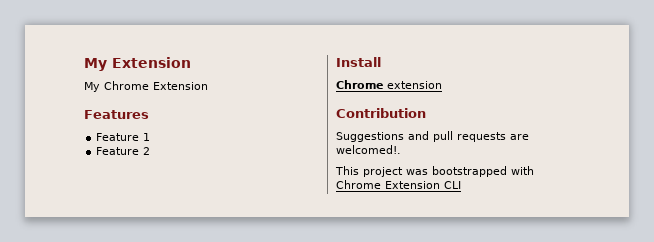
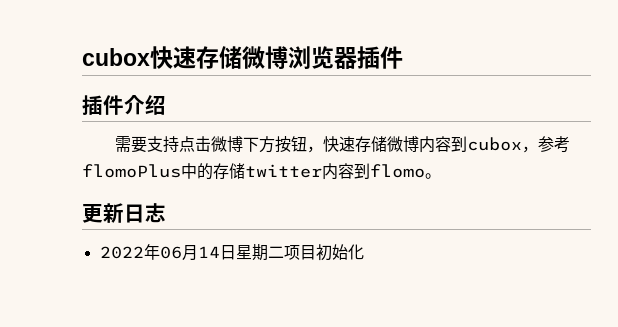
[84,57,191,71] [84,81,208,92] [84,110,149,119] [96,133,151,141] [96,147,151,155] [336,57,381,67] [336,80,442,89] [336,108,426,118] [336,131,529,142] [336,145,401,154] [335,166,534,177] [336,180,461,189] My Extension // My Chrome Extension // Features // Feature 1 // Feature 2 // Install // Chrome extension // Contribution // Suggestions and pull requests are welcomed!. // This project was bootstrapped with Chrome Extension CLI -> [82,46,403,70] [82,95,166,115] [114,136,570,153] [82,163,441,180] [82,203,166,223] [99,244,364,261] cubox快速存储微博浏览器插件 // 插件介绍 // 需要支持点击微博下方按钮，快速存储微博内容到cubox，参考flomoPlus中的存储twitter内容到flomo。 // 更新日志 // 2022年06月14日星期二项目初始化

